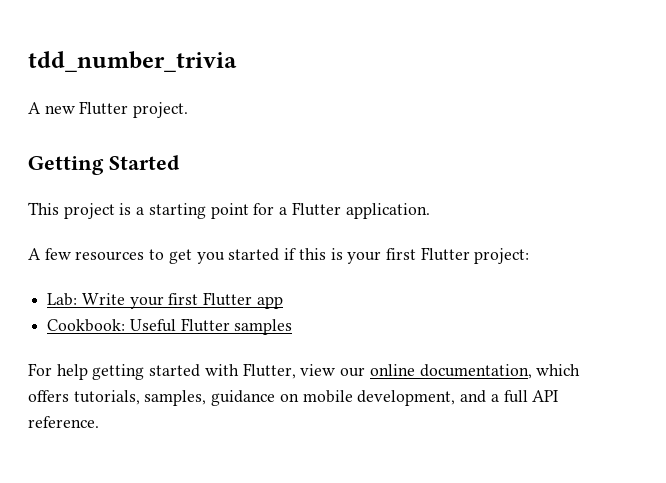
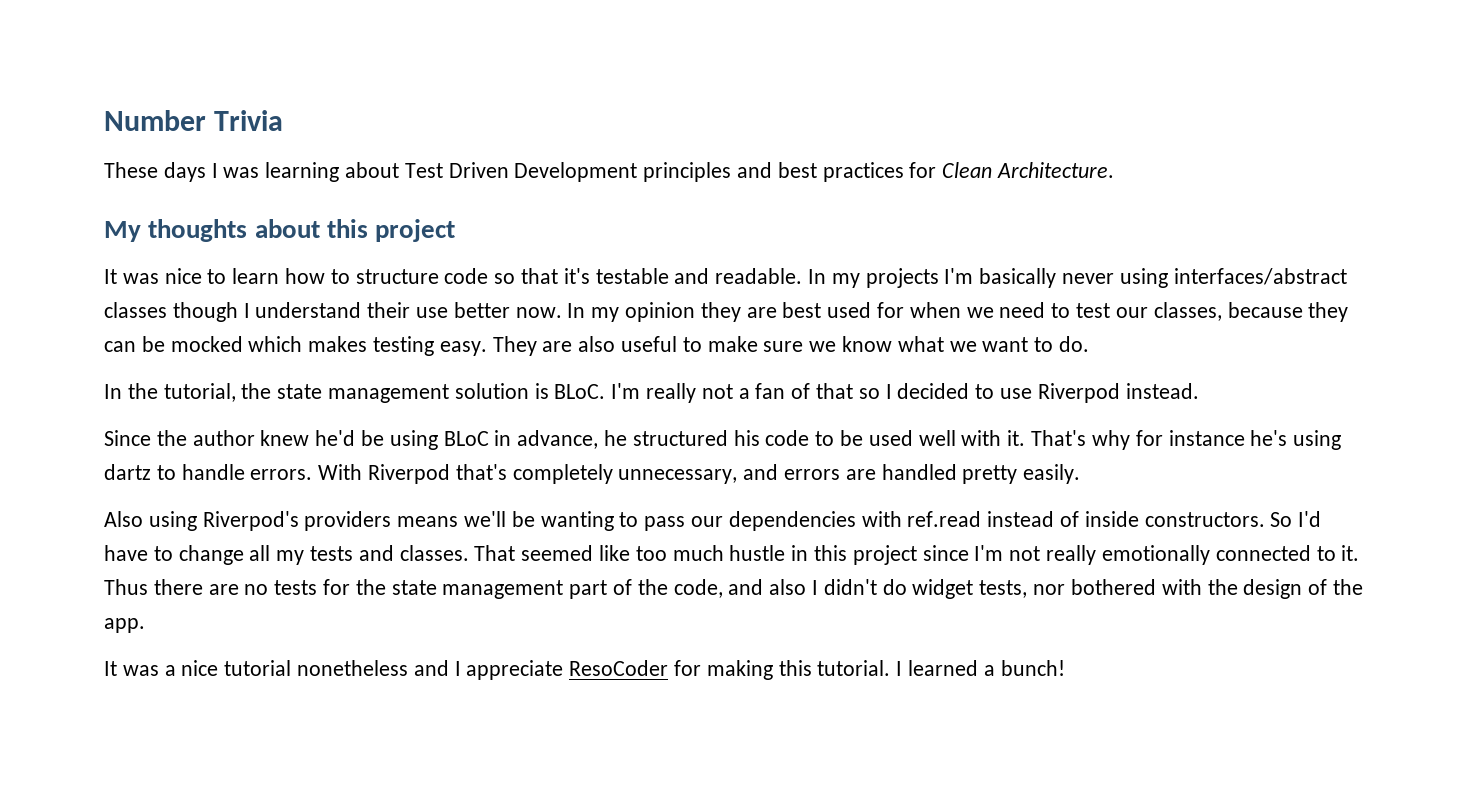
[28,51,237,72] [28,101,189,118] [28,155,180,175] [28,202,430,219] [28,247,530,264] [47,292,283,309] [47,318,293,335] [28,363,581,380] [28,390,559,406] [28,416,99,428] tdd_number_trivia // A new Flutter project. // Getting Started // This project is a starting point for a Flutter application. // A few resources to get you started if this is your first Flutter project: // Lab: Write your first Flutter app // Cookbook: Useful Flutter samples // For help getting started with Flutter, view our online documentation, which offers tutorials, samples, guidance on mobile development, and a full API reference. -> [104,110,284,131] [104,162,1115,182] [104,219,456,242] [104,268,1347,288] [104,302,1349,322] [104,336,1090,356] [104,383,1199,403] [104,430,1342,450] [104,464,1081,484] [104,511,1322,531] [104,545,1360,565] [104,579,1363,599] [104,618,145,633] [104,660,1065,680] Number Trivia // These days I was learning about Test Driven Development principles and best practices for Clean Architecture. // My thoughts about this project // It was nice to learn how to structure code so that it's testable and readable. In my projects I'm basically never using interfaces/abstract classes though I understand their use better now. In my opinion they are best used for when we need to test our classes, because they can be mocked which makes testing easy. They are also useful to make sure we know what we want to do. // In the tutorial, the state management solution is BLoC. I'm really not a fan of that so I decided to use Riverpod instead. // Since the author knew he'd be using BLoC in advance, he structured his code to be used well with it. That's why for instance he's using dartz to handle errors. With Riverpod that's completely unnecessary, and errors are handled pretty easily. // Also using Riverpod's providers means we'll be wanting to pass our dependencies with ref.read instead of inside constructors. So I'd have to change all my tests and classes. That seemed like too much hustle in this project since I'm not really emotionally connected to it. Thus there are no tests for the state management part of the code, and also I didn't do widget tests, nor bothered with the design of the app. // It was a nice tutorial nonetheless and I appreciate ResoCoder for making this tutorial. I learned a bunch!

